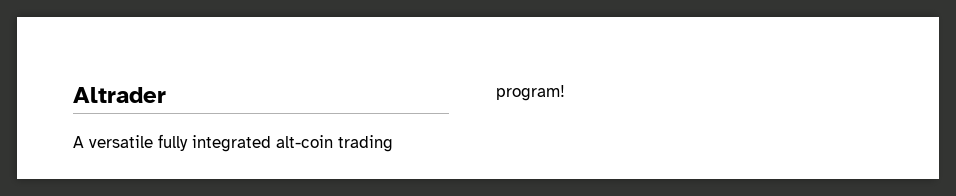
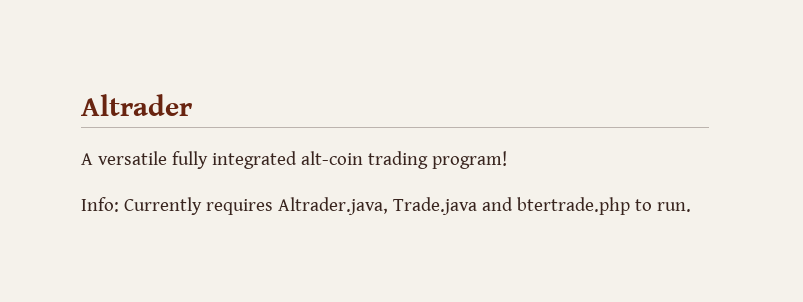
(565, 93) none -> [81,197,691,215] // Info: Currently requires Altrader.java, Trade.java and btertrade.php to run.

